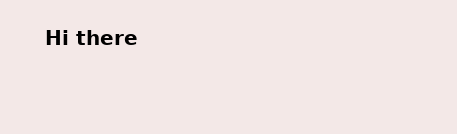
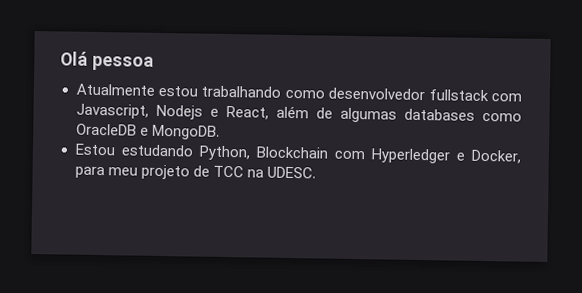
[45,30,138,45] Hi there -> [60,51,154,71] [75,83,523,102] [75,103,522,123] [75,123,220,140] [74,143,521,164] [74,164,316,180] Olá pessoa // Atualmente estou trabalhando como desenvolvedor fullstack com Javascript, Nodejs e React, além de algumas databases como OracleDB e MongoDB. // Estou estudando Python, Blockchain com Hyperledger e Docker, para meu projeto de TCC na UDESC.

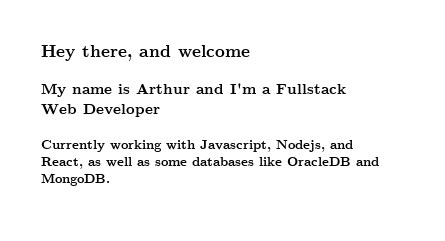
[60,51,154,71] [75,83,523,102] [75,103,522,123] [75,123,220,140] [74,143,521,164] [74,164,316,180] Olá pessoa // Atualmente estou trabalhando como desenvolvedor fullstack com Javascript, Nodejs e React, além de algumas databases como OracleDB e MongoDB. // Estou estudando Python, Blockchain com Hyperledger e Docker, para meu projeto de TCC na UDESC. -> [41,45,250,61] [41,83,346,97] [41,104,160,117] [41,140,353,152] [41,157,379,169] [41,173,110,186] Hey there, and welcome // My name is Arthur and I'm a Fullstack Web Developer // Currently working with Javascript, Nodejs, and React, as well as some databases like OracleDB and MongoDB.

